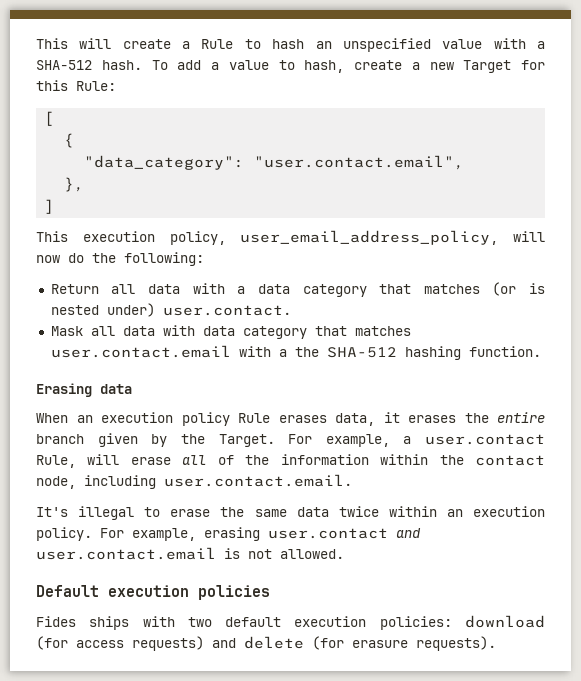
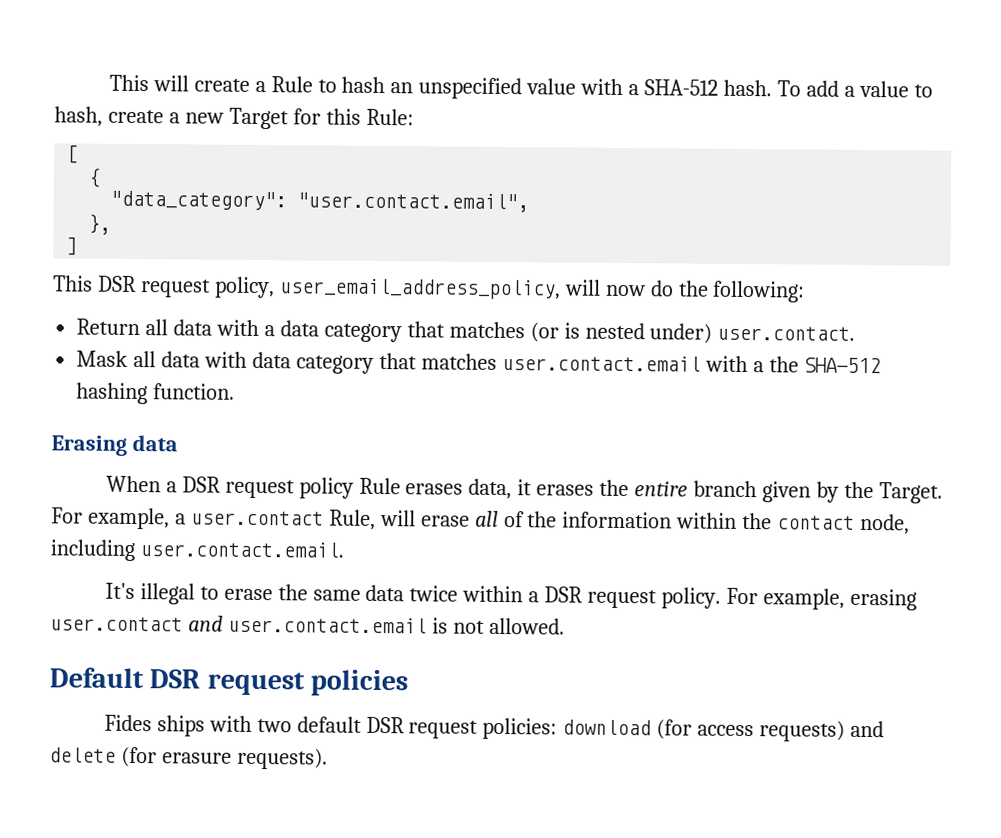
[82,231,155,242] execution -> [97,275,211,298] DSR request
[76,412,173,423] an execution -> [165,476,295,499] a DSR request
[446,506,545,517] an execution -> [528,586,658,609] a DSR request
[108,585,189,597] execution -> [149,669,305,696] DSR request
[294,616,367,627] execution -> [365,716,479,739] DSR request

